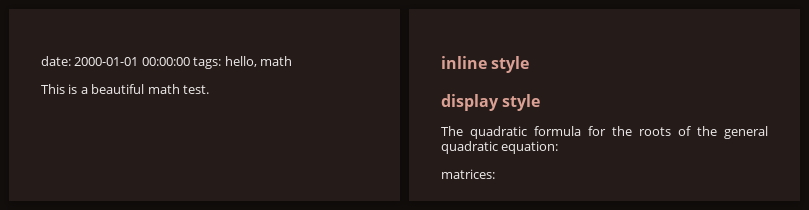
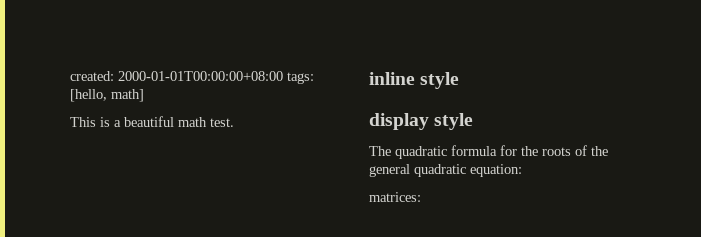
[41,56,292,69] date: 2000-01-01 00:00:00 tags: hello, math -> [70,71,314,84] [70,89,144,102] created: 2000-01-01T00:00:00+08:00 tags: [hello, math]

